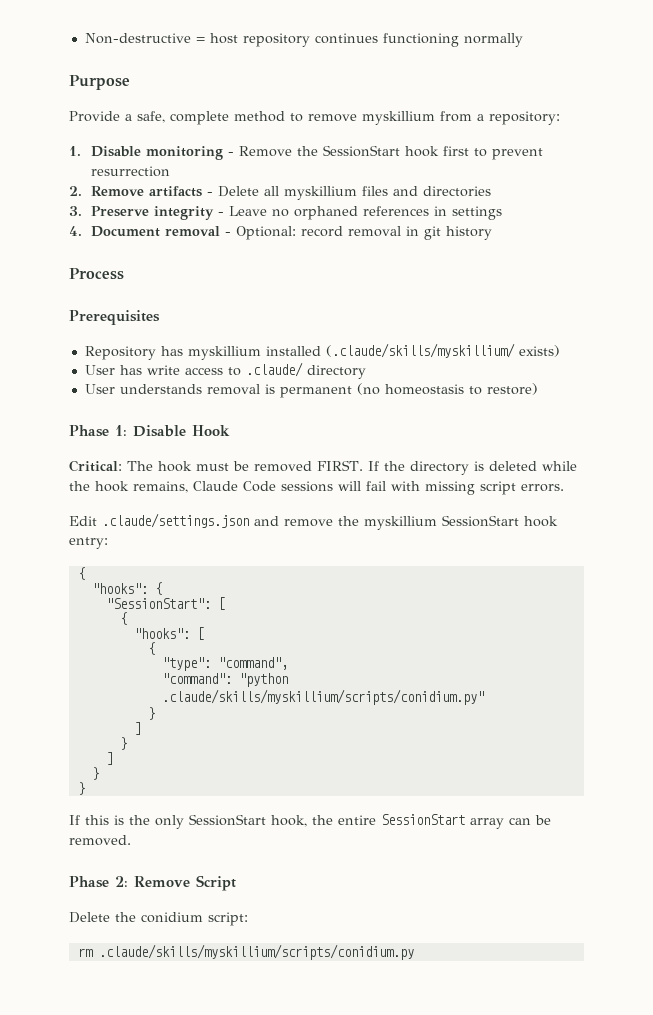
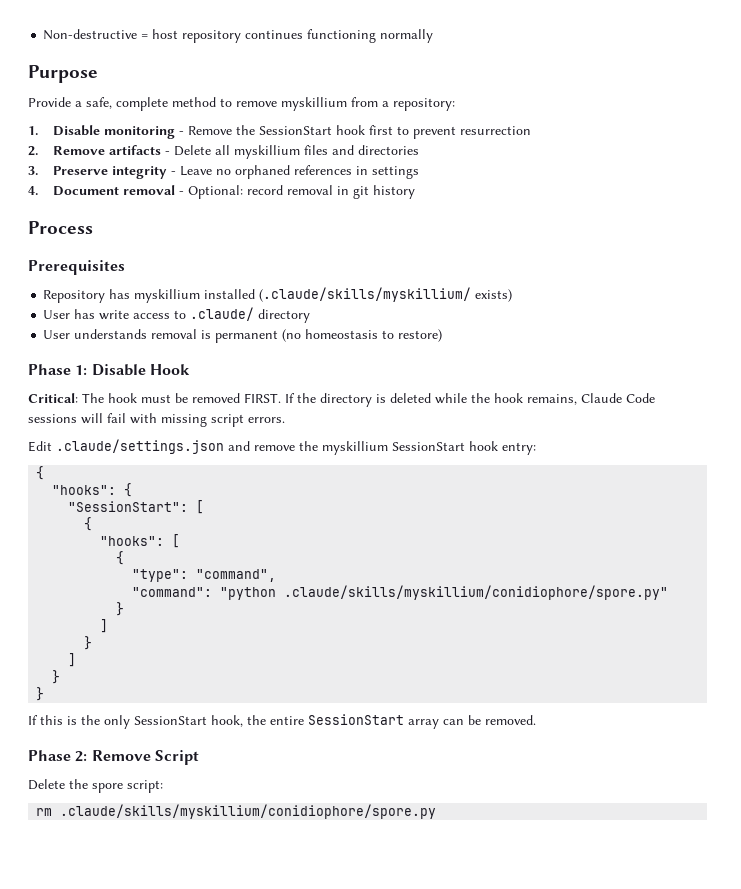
[161,689,484,705] .claude/skills/myskillium/scripts/conidium.py" -> [284,585,669,600] .claude/skills/myskillium/conidiophore/spore.py"
[141,912,203,923] conidium -> [92,783,123,793] spore
[98,944,414,960] .claude/skills/myskillium/scripts/conidium.py -> [60,804,437,819] .claude/skills/myskillium/conidiophore/spore.py

